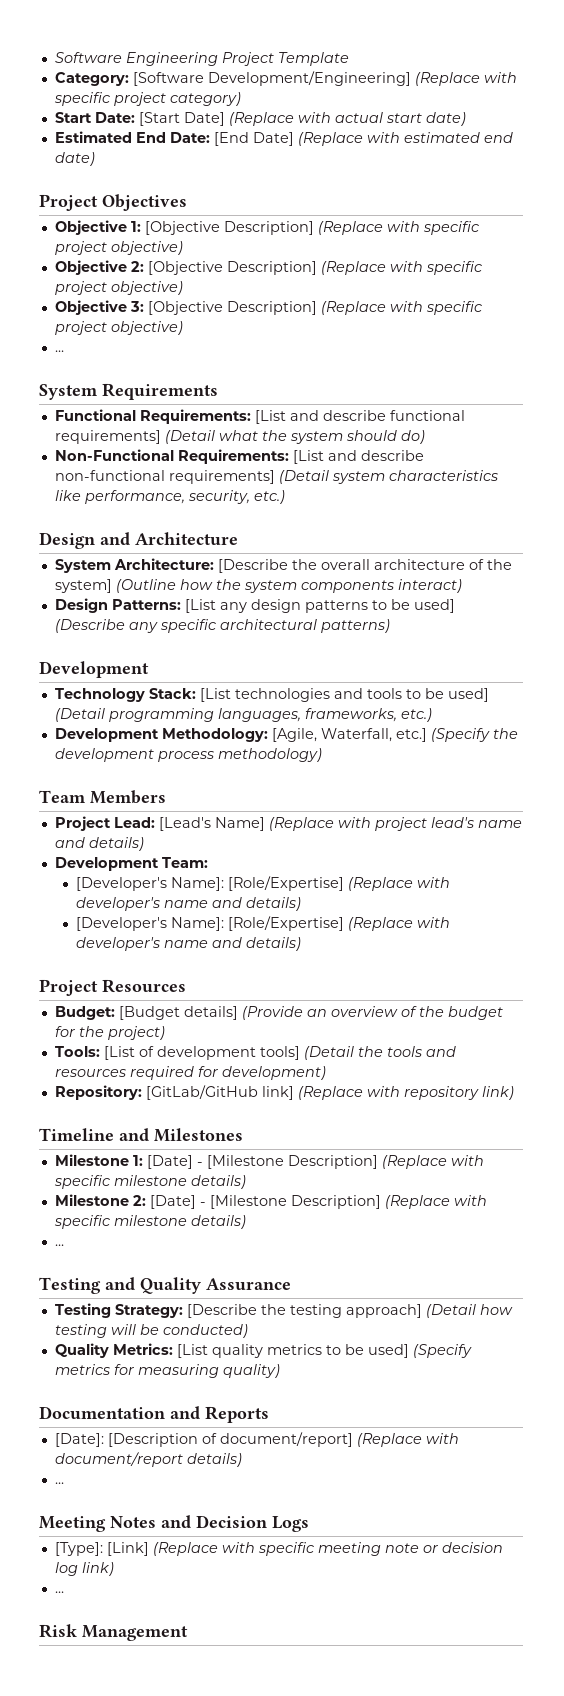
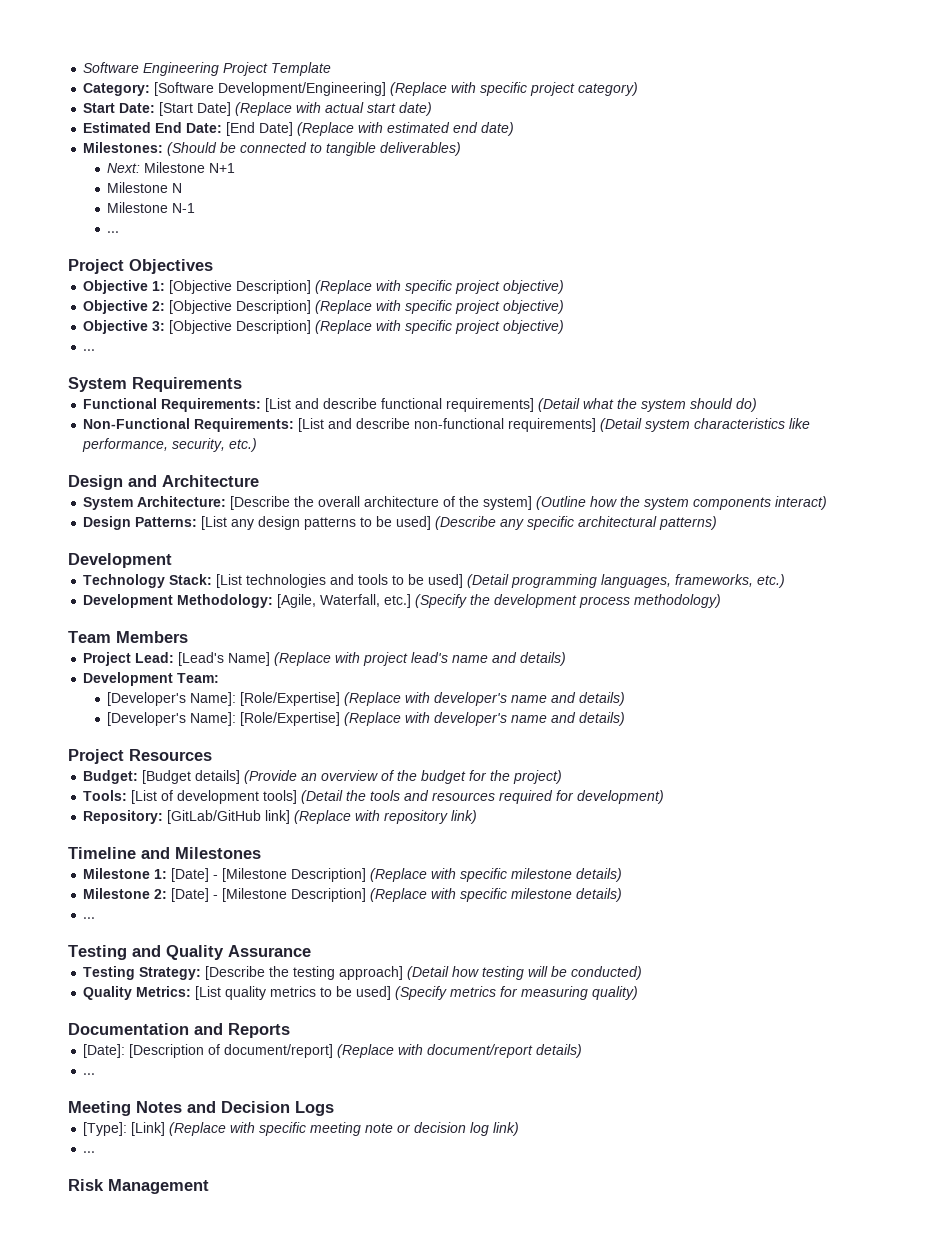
(95, 159) none -> [83,142,462,156] [107,162,236,173] [107,182,183,193] [107,202,196,213] [107,231,120,233] // Milestones: (Should be connected to tangible deliverables) // Next: Milestone N+1 // Milestone N // Milestone N-1 // ...

